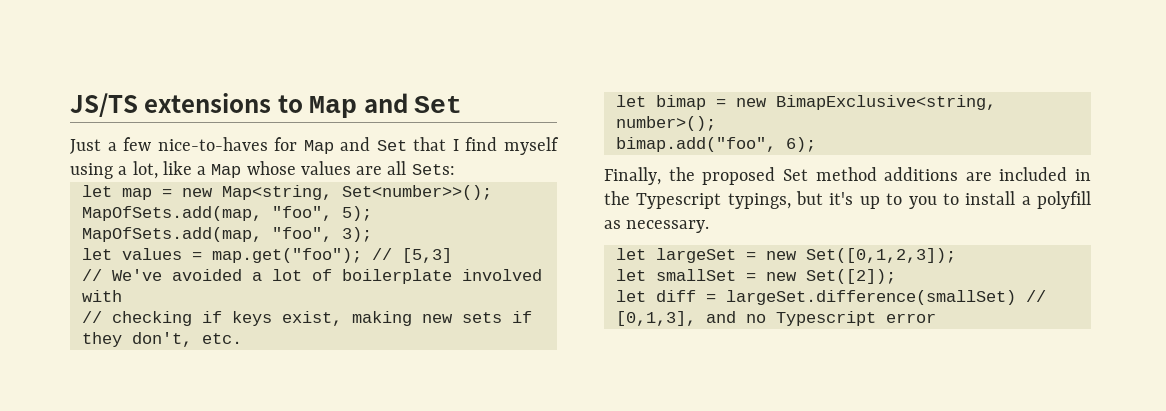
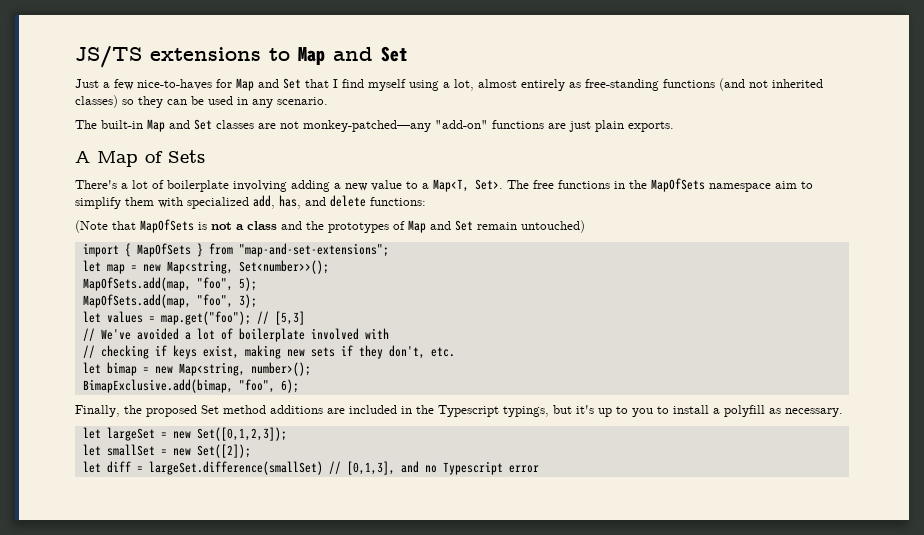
[162,161,455,178] like a Map whose values are all Sets: -> [478,78,823,91] [75,95,328,108] [75,119,674,132] [75,150,205,167] [75,178,813,192] [75,195,426,209] [75,219,585,233] [82,243,389,257] almost entirely as free-standing functions (and not inherited classes) so they can be used in any scenario. // The built-in Map and Set classes are not monkey-patched—any "add-on" functions are just plain exports. // A Map of Sets // There's a lot of boilerplate involving adding a new value to a Map<T, Set>. The free functions in the MapOfSets namespace aim to simplify them with specialized add, has, and delete functions: // (Note that MapOfSets is not a class and the prototypes of Map and Set remain untouched) // import { MapOfSets } from "map-and-set-extensions";
[775,95,996,110] BimapExclusive<string, -> [178,362,245,376] Map<string,
[615,137,776,152] bimap.add("foo", -> [82,379,275,393] BimapExclusive.add(bimap, "foo",

